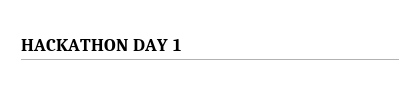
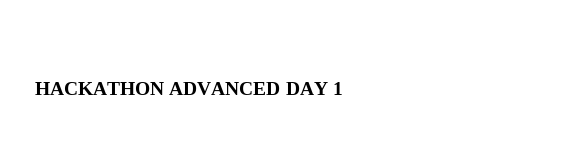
(128, 45) none -> [169,82,281,95] ADVANCED

